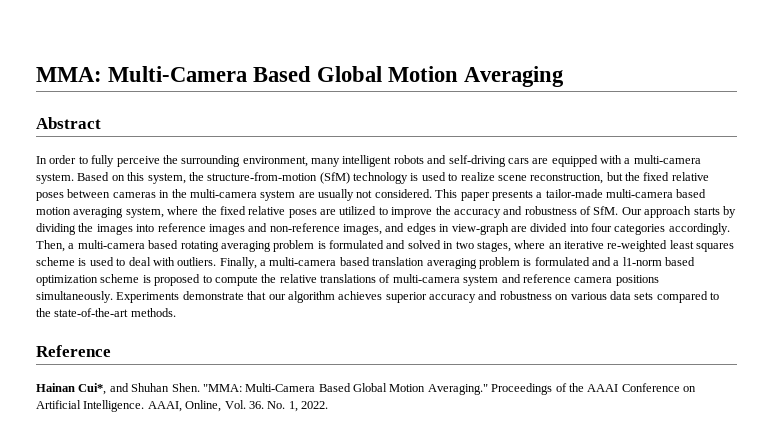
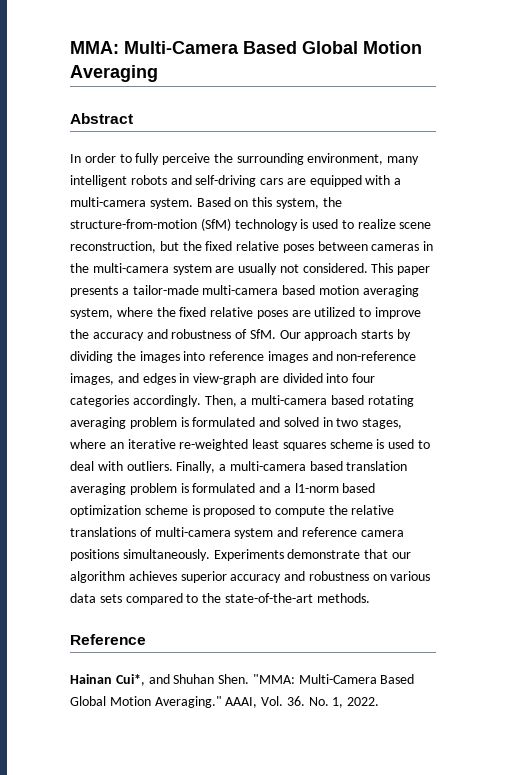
[491,383,696,395] [36,400,222,412] Proceedings of the AAAI Conference on Artificial Intelligence. AAAI, Online, -> [225,697,258,708] AAAI,

